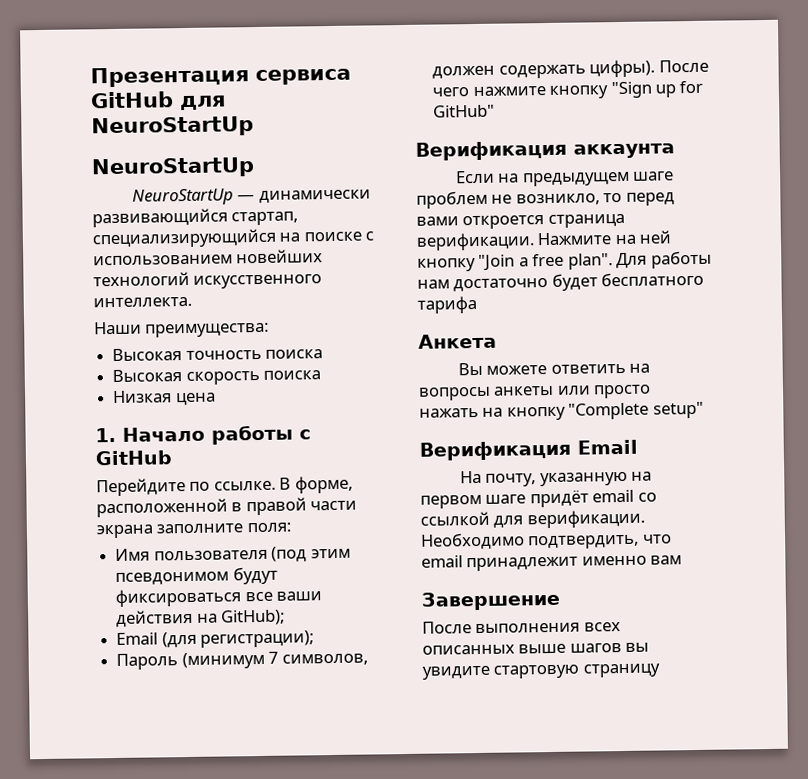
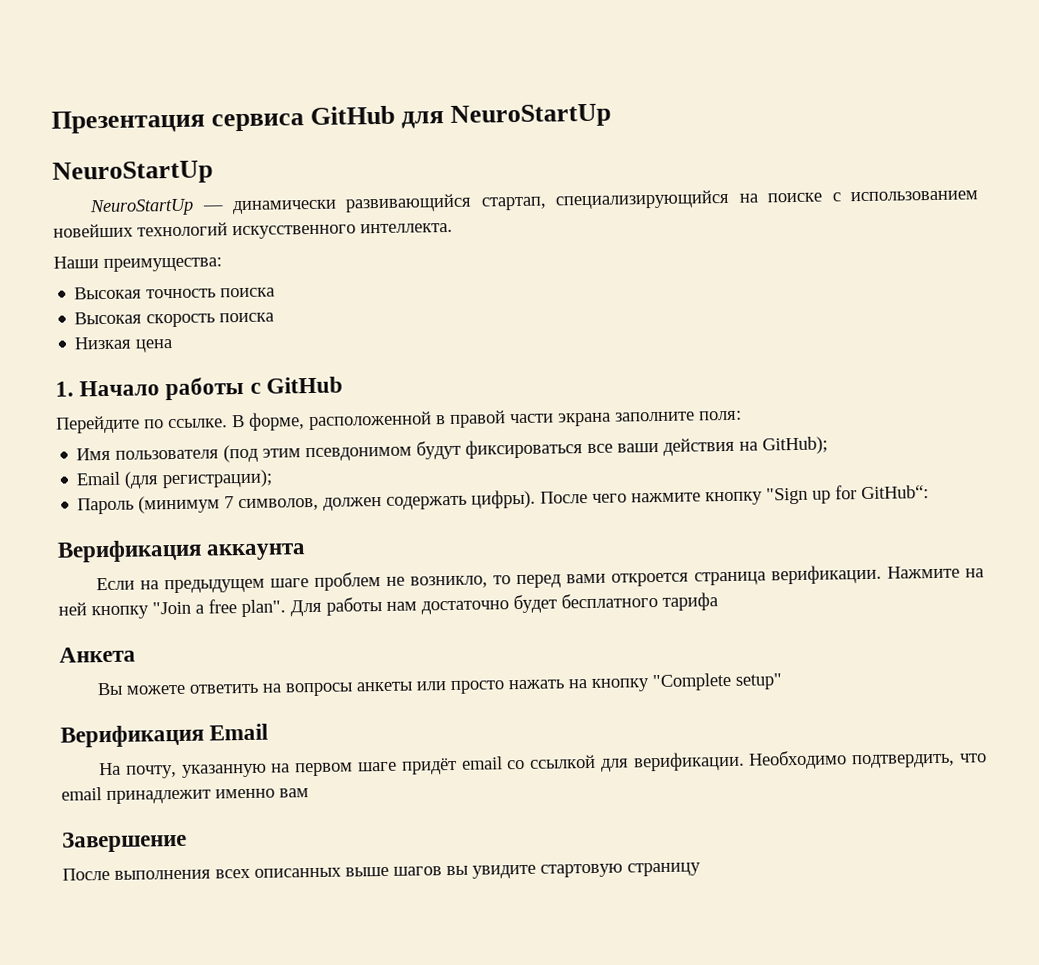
[433,104,496,118] GitHub" -> [861,485,930,500] GitHub“:

